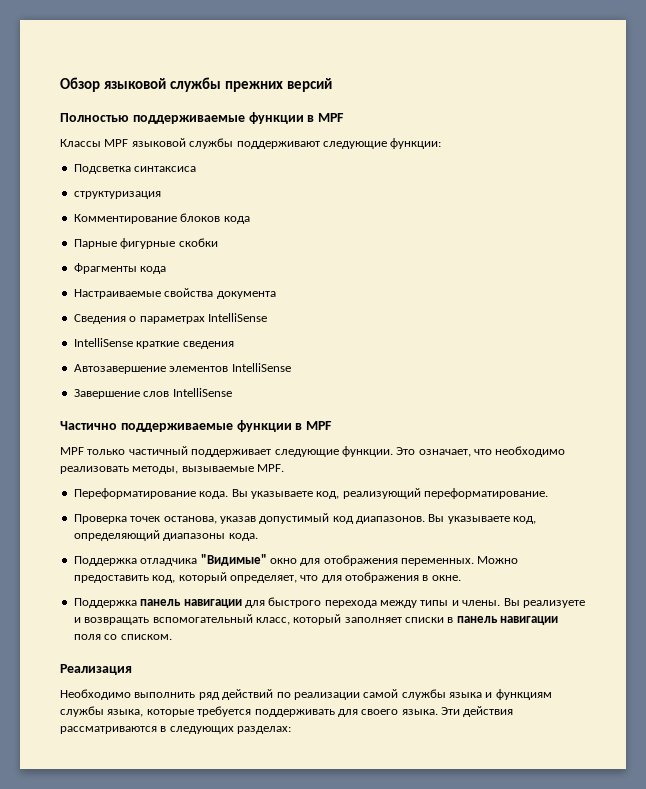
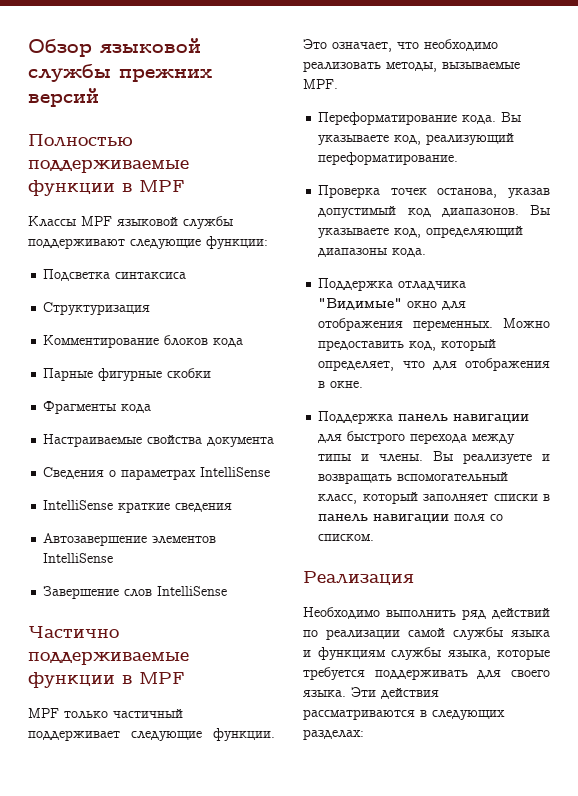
[73,191,161,199] структуризация -> [43,302,151,315] Структуризация

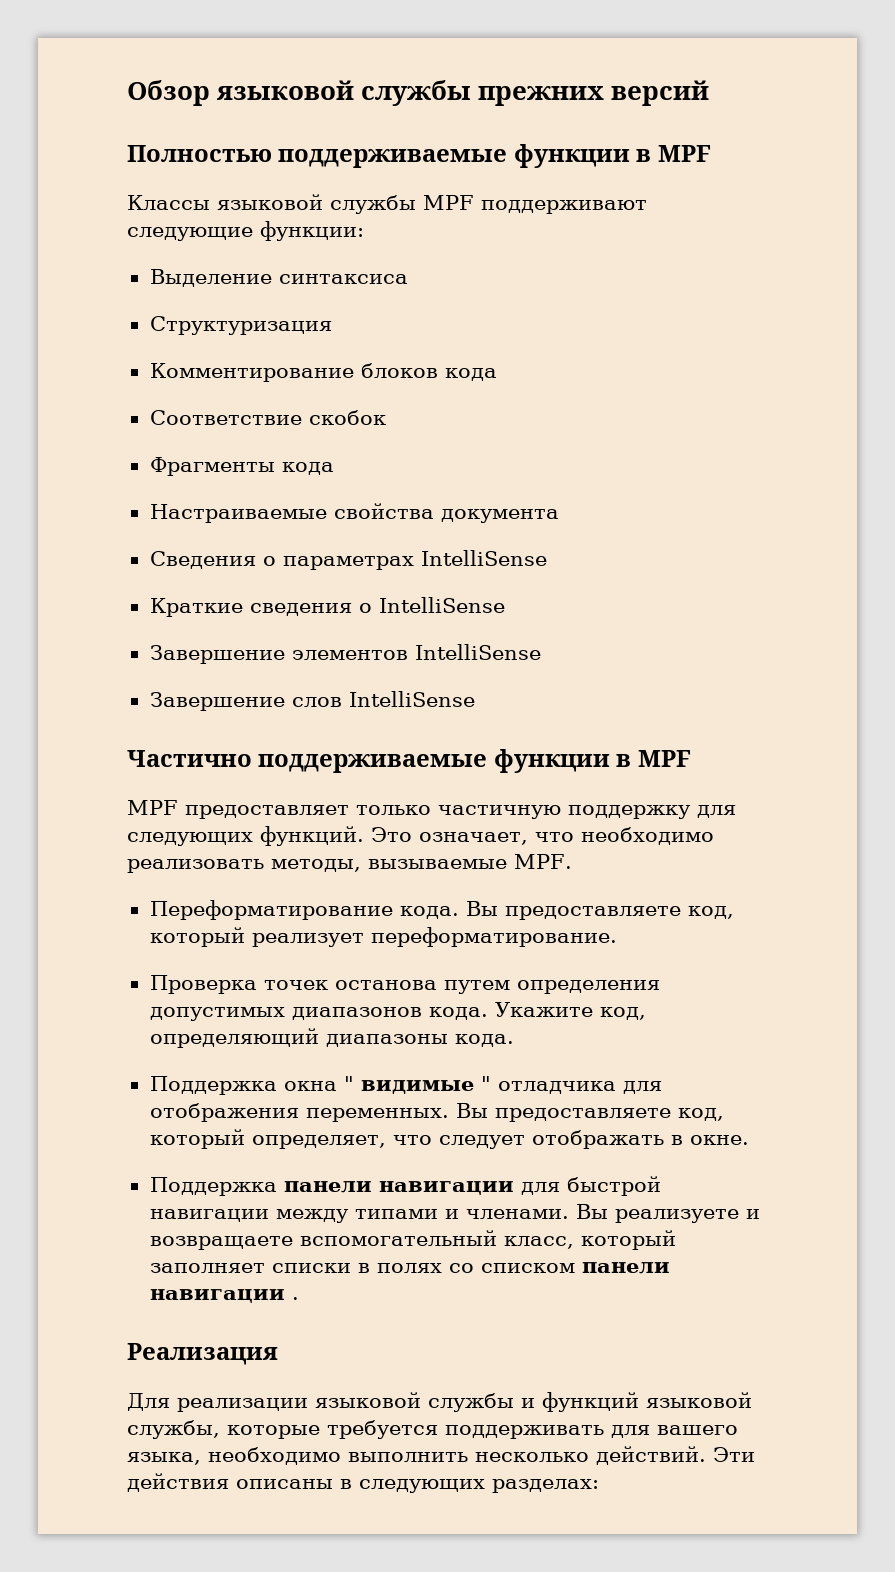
[81,216,233,229] MPF языковой службы -> [217,194,474,214] языковой службы MPF
[43,269,111,281] Подсветка -> [149,269,272,287] Выделение
[43,368,212,381] Парные фигурные скобки -> [149,410,386,425] Соответствие скобок
[43,500,233,513] [43,533,148,546] IntelliSense краткие сведения // Автозавершение -> [149,597,505,617] [149,645,285,664] Краткие сведения о IntelliSense // Завершение
[64,709,183,719] [28,728,275,741] только частичный поддерживает следующие функции. -> [185,805,736,819] [127,826,364,846] предоставляет только частичную поддержку для следующих функций.
[318,133,515,145] указываете код, реализующий -> [504,906,734,920] [149,927,364,947] предоставляете код, который реализует
[437,188,550,198] [318,205,550,218] [318,228,390,238] останова, указав допустимый код диапазонов. Вы указываете -> [334,980,660,994] [149,1002,593,1021] останова путем определения допустимых диапазонов кода. Укажите
[398,281,467,290] [318,298,438,310] отладчика "Видимые" окно -> [283,1076,616,1094] окна " видимые " отладчика
[503,318,550,328] [318,340,405,351] Можно предоставить -> [455,1103,671,1122] Вы предоставляете
[432,358,550,371] для отображения -> [438,1130,664,1149] следует отображать
[398,414,449,422] панель -> [283,1181,372,1193] панели
[347,431,516,444] [318,454,424,462] быстрого перехода между типы и члены. -> [566,1176,661,1196] [149,1209,569,1223] быстрой навигации между типами и членами.
[318,473,393,484] возвращать -> [149,1236,293,1250] возвращаете
[318,514,504,523] [318,534,375,541] [303,571,414,585] [303,607,550,620] [303,627,550,640] [303,647,550,660] [303,667,550,680] [303,690,346,697] панель навигации поля со списком. // Реализация // Необходимо выполнить ряд действий по реализации самой службы языка и функциям службы языка, которые требуется поддерживать для своего языка. -> [376,1262,670,1274] [149,1289,299,1303] [127,1343,278,1365] [127,1392,752,1412] [127,1420,738,1439] [127,1446,706,1465] полях со списком панели навигации . // Реализация // Для реализации языковой службы и функций языковой службы, которые требуется поддерживать для вашего языка, необходимо выполнить несколько действий.
[303,709,415,720] рассматриваются -> [236,1479,333,1489] описаны

